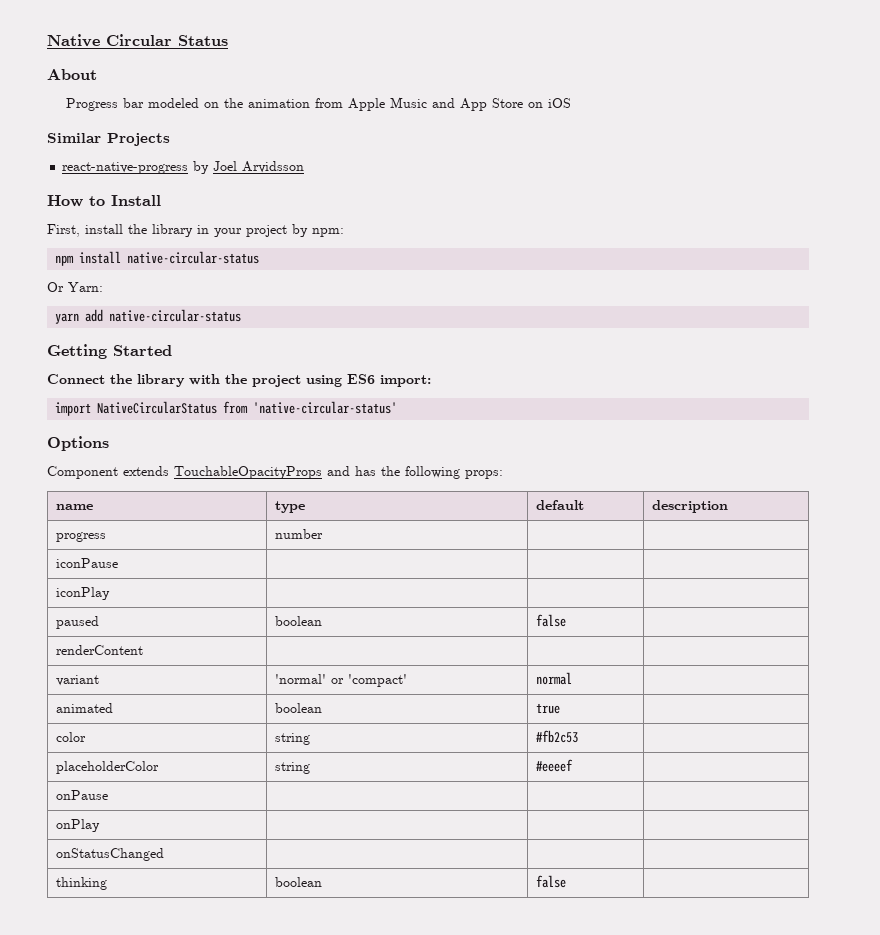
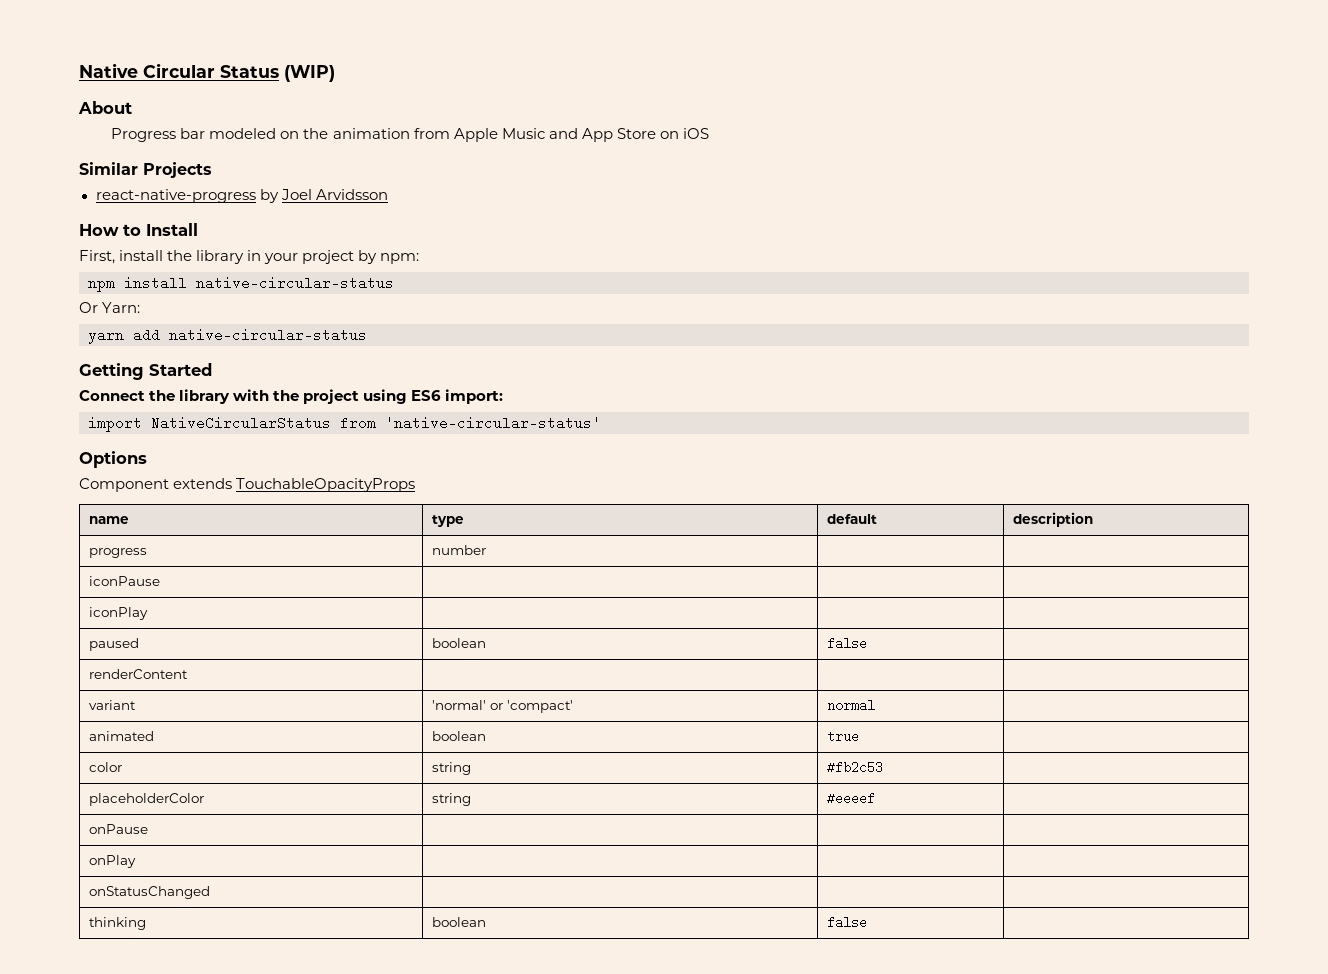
(228, 40) none -> [284,65,335,82] (WIP)
[327,466,503,479] and has the following props: -> (416, 485) none

